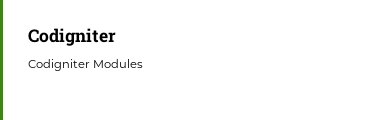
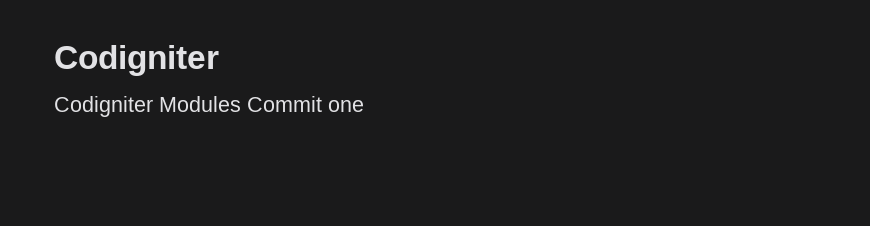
(144, 63) none -> [247,96,364,112] Commit one

